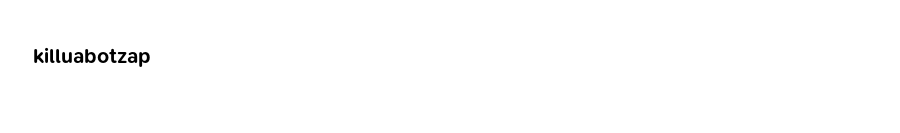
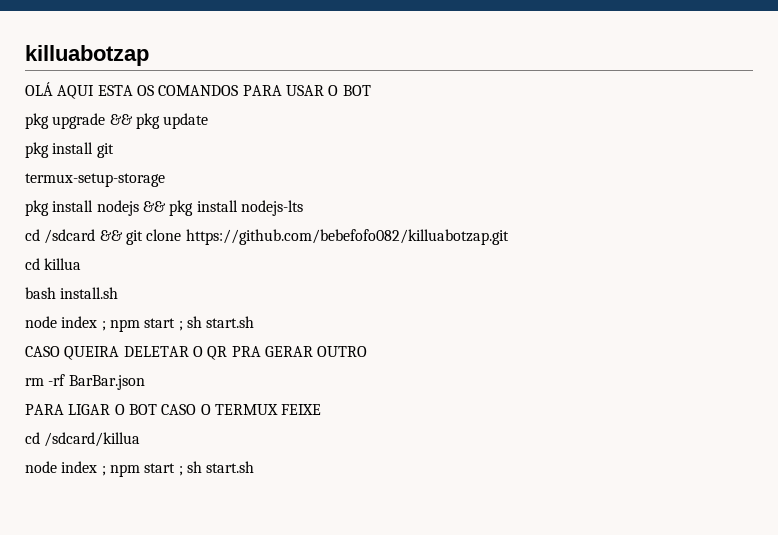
(151, 57) none -> [25,82,371,99] [25,113,209,129] [25,142,114,158] [25,173,165,187] [25,200,303,216] [25,229,509,245] [25,258,82,270] [25,287,119,299] [25,316,255,332] [25,346,368,360] [25,374,145,390] [25,404,322,415] [25,432,141,447] [25,461,255,477] // OLÁ AQUI ESTA OS COMANDOS PARA USAR O BOT // pkg upgrade && pkg update // pkg install git // termux-setup-storage // pkg install nodejs && pkg install nodejs-lts // cd /sdcard && git clone https://github.com/bebefofo082/killuabotzap.git // cd killua // bash install.sh // node index ; npm start ; sh start.sh // CASO QUEIRA DELETAR O QR PRA GERAR OUTRO // rm -rf BarBar.json // PARA LIGAR O BOT CASO O TERMUX FEIXE // cd /sdcard/killua // node index ; npm start ; sh start.sh

